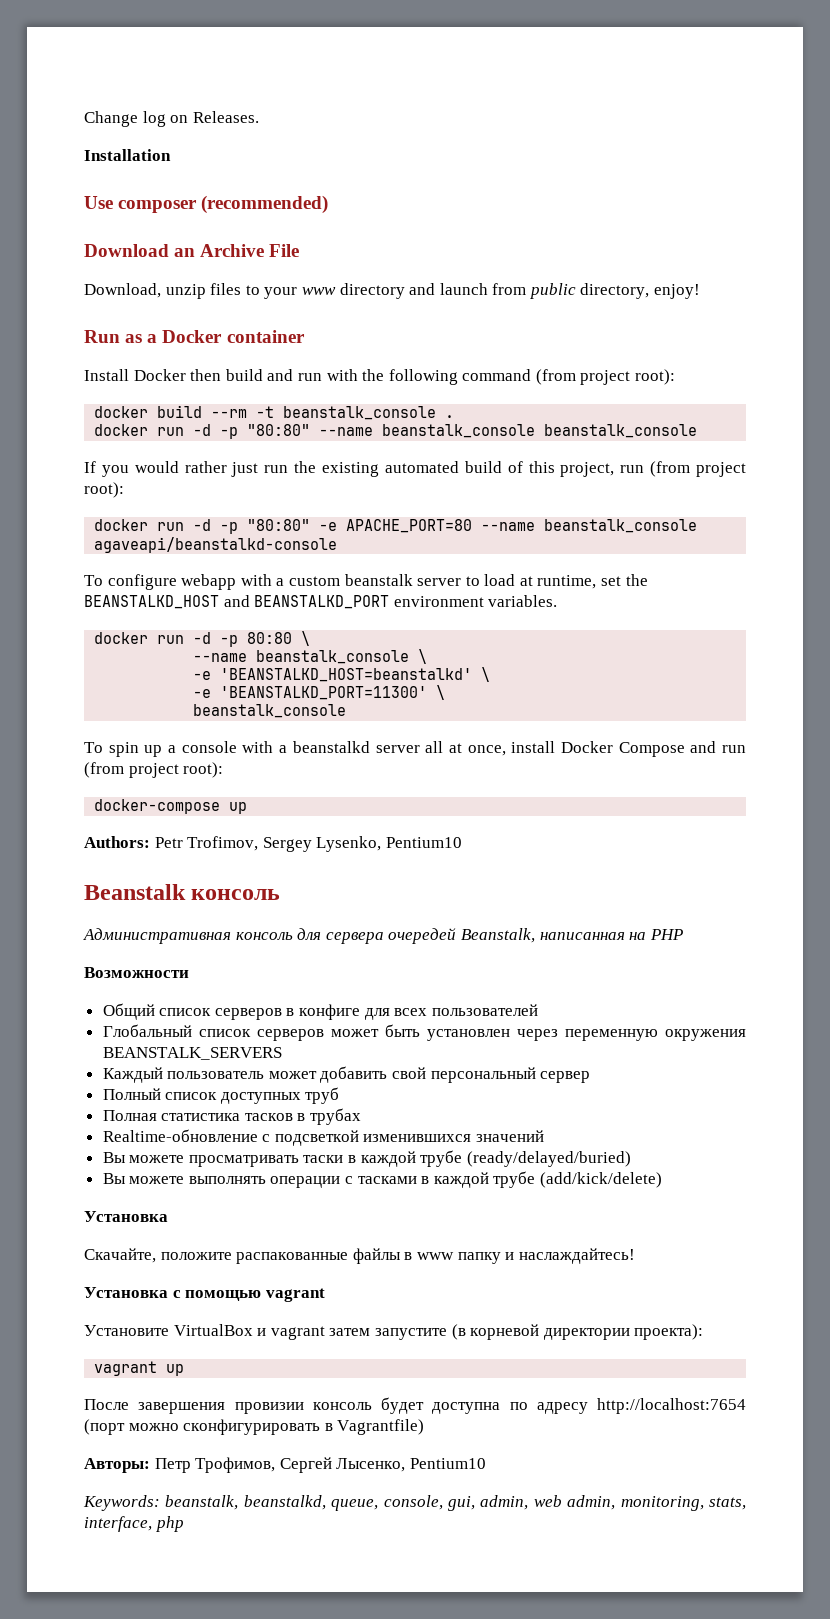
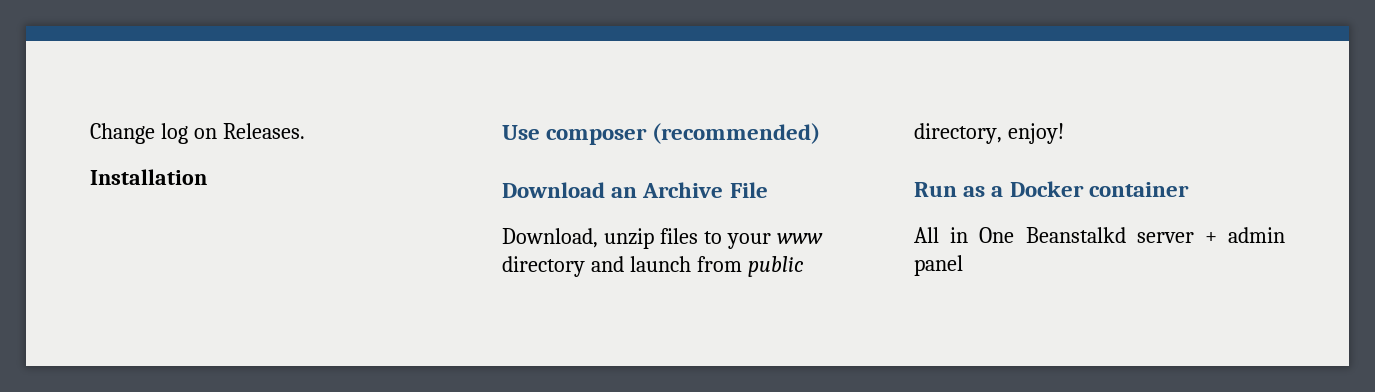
[84,369,676,385] [94,405,455,420] [94,424,698,439] [84,461,747,477] [84,482,124,498] [94,519,698,534] [94,537,338,553] [84,574,648,590] [84,595,558,609] [94,631,311,647] [193,649,428,664] [193,667,491,682] [193,685,446,700] [193,704,347,718] [84,741,746,757] [84,762,224,778] [94,799,248,814] [84,836,462,852] [84,884,281,900] [83,928,683,944] [84,967,189,978] [102,1003,538,1020] [102,1024,746,1041] [102,1047,282,1060] [102,1066,591,1083] [102,1087,340,1104] [102,1108,362,1125] [102,1129,545,1146] [102,1150,631,1167] [102,1171,663,1188] [84,1211,168,1222] [84,1248,635,1264] [84,1287,325,1302] [84,1324,704,1340] [94,1361,185,1376] [84,1397,746,1414] [84,1419,425,1435] [84,1457,486,1473] [83,1495,746,1511] [84,1516,184,1532] Install Docker then build and run with the following command (from project root): // docker build --rm -t beanstalk_console . // docker run -d -p "80:80" --name beanstalk_console beanstalk_console // If you would rather just run the existing automated build of this project, run (from project root): // docker run -d -p "80:80" -e APACHE_PORT=80 --name beanstalk_console agaveapi/beanstalkd-console // To configure webapp with a custom beanstalk server to load at runtime, set the BEANSTALKD_HOST and BEANSTALKD_PORT environment variables. // docker run -d -p 80:80 \ // --name beanstalk_console \ // -e 'BEANSTALKD_HOST=beanstalkd' \ // -e 'BEANSTALKD_PORT=11300' \ // beanstalk_console // To spin up a console with a beanstalkd server all at once, install Docker Compose and run (from project root): // docker-compose up // Authors: Petr Trofimov, Sergey Lysenko, Pentium10 // Beanstalk консоль // Административная консоль для сервера очередей Beanstalk, написанная на PHP // Возможности // Общий список серверов в конфиге для всех пользователей // Глобальный список серверов может быть установлен через переменную окружения BEANSTALK_SERVERS // Каждый пользователь может добавить свой персональный сервер // Полный список доступных труб // Полная статистика тасков в трубах // Realtime-обновление с подсветкой изменившихся значений // Вы можете просматривать таски в каждой трубе (ready/delayed/buried) // Вы можете выполнять операции с тасками в каждой трубе (add/kick/delete) // Установка // Скачайте, положите распакованные файлы в www папку и наслаждайтесь! // Установка с помощью vagrant // Установите VirtualBox и vagrant затем запустите (в корневой директории проекта): // vagrant up // После завершения провизии консоль будет доступна по адресу http://localhost:7654 (порт можно сконфигурировать в Vagrantfile) // Авторы: Петр Трофимов, Сергей Лысенко, Pentium10 // Keywords: beanstalk, beanstalkd, queue, console, gui, admin, web admin, monitoring, stats, interface, php -> [914,227,1285,243] [914,255,963,276] All in One Beanstalkd server + admin panel

